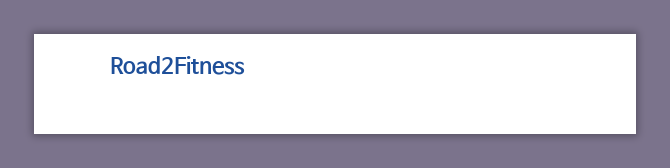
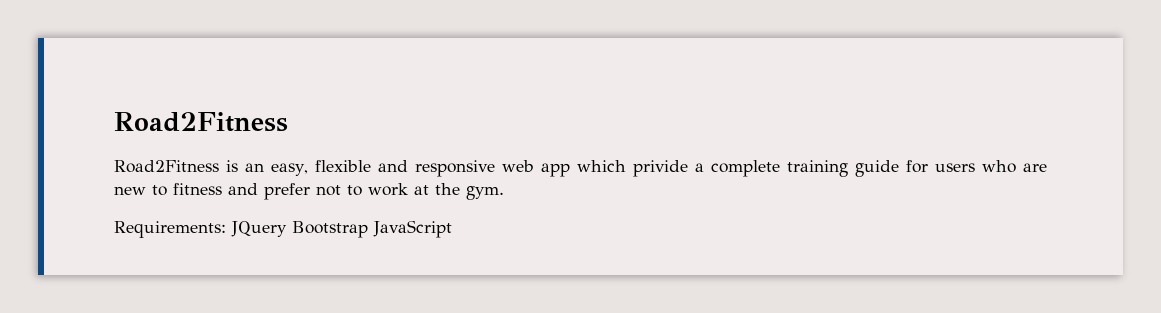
[110,56,245,75] Road2Fitness -> [114,112,288,132] [114,160,1047,177] [114,183,504,200] [114,220,452,238] Road2Fitness // Road2Fitness is an easy, flexible and responsive web app which privide a complete training guide for users who are new to fitness and prefer not to work at the gym. // Requirements: JQuery Bootstrap JavaScript

